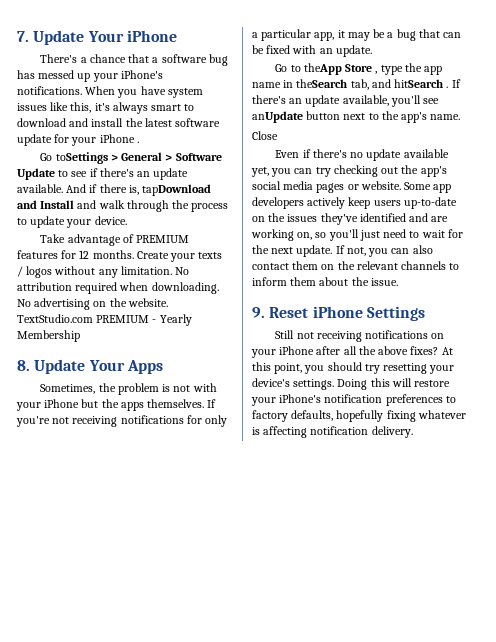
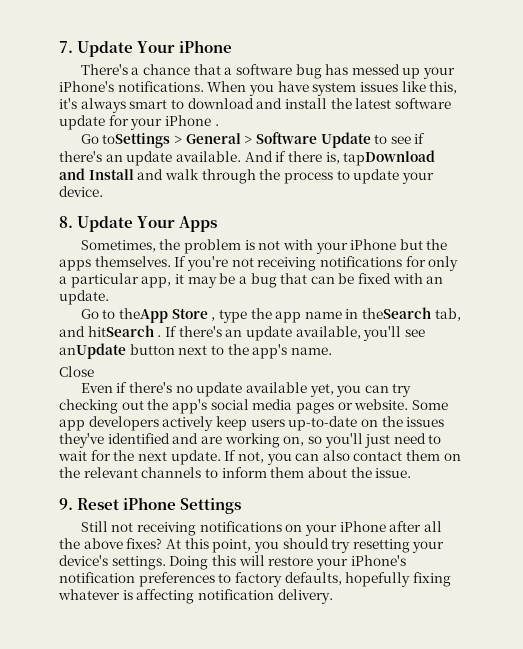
[40,234,190,246] [17,250,223,262] [17,266,190,278] [17,282,219,294] [17,298,168,310] [17,314,192,326] [17,330,80,342] // Take advantage of PREMIUM features for 12 months. Create your texts / logos without any limitation. No attribution required when downloading. No advertising on the website. TextStudio.com PREMIUM - Yearly Membership -> (103, 191) none

